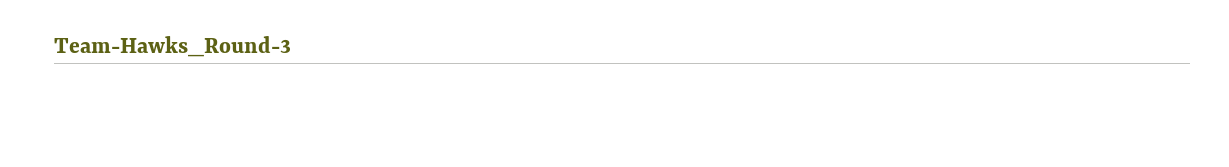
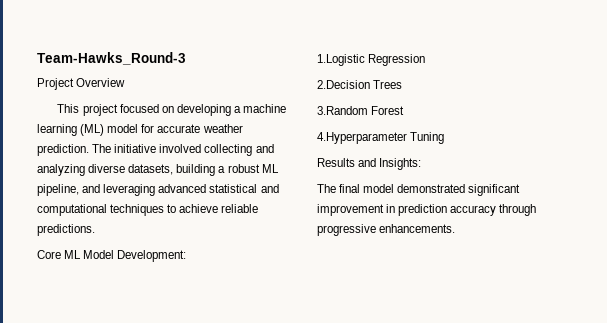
(291, 46) none -> [37,78,126,90] [57,104,287,116] [37,124,243,136] [37,144,274,156] [37,164,279,176] [37,184,279,196] [37,204,259,216] [37,224,95,236] [37,250,187,262] [317,54,426,66] [317,80,403,89] [317,106,405,115] [317,132,445,144] [317,158,422,170] [317,184,521,196] [317,204,537,216] [317,224,456,236] // Project Overview // This project focused on developing a machine learning (ML) model for accurate weather prediction. The initiative involved collecting and analyzing diverse datasets, building a robust ML pipeline, and leveraging advanced statistical and computational techniques to achieve reliable predictions. // Core ML Model Development: // 1.Logistic Regression // 2.Decision Trees // 3.Random Forest // 4.Hyperparameter Tuning // Results and Insights: // The final model demonstrated significant improvement in prediction accuracy through progressive enhancements.

